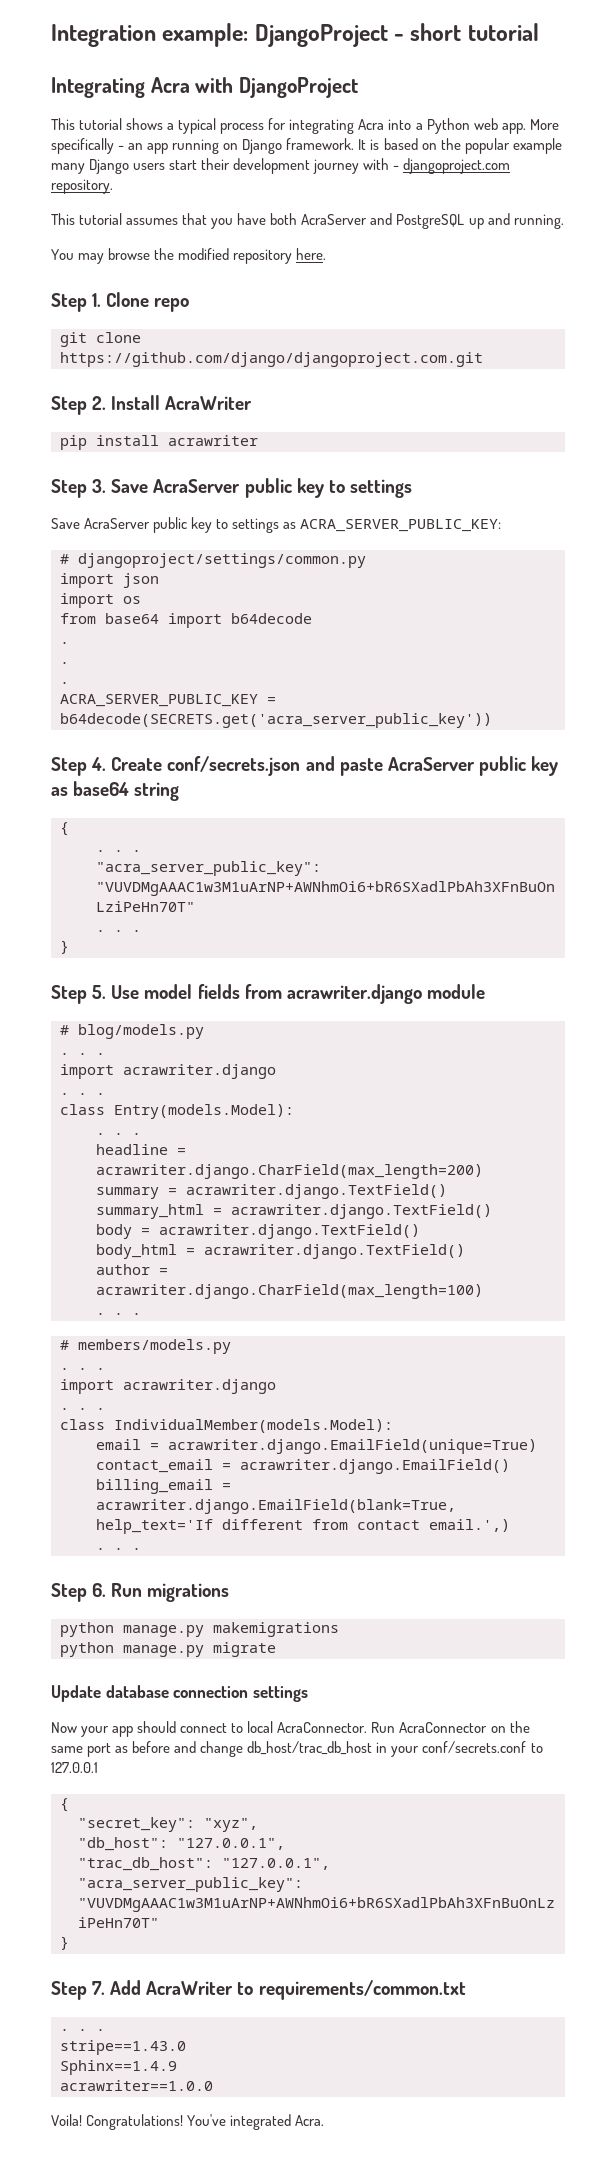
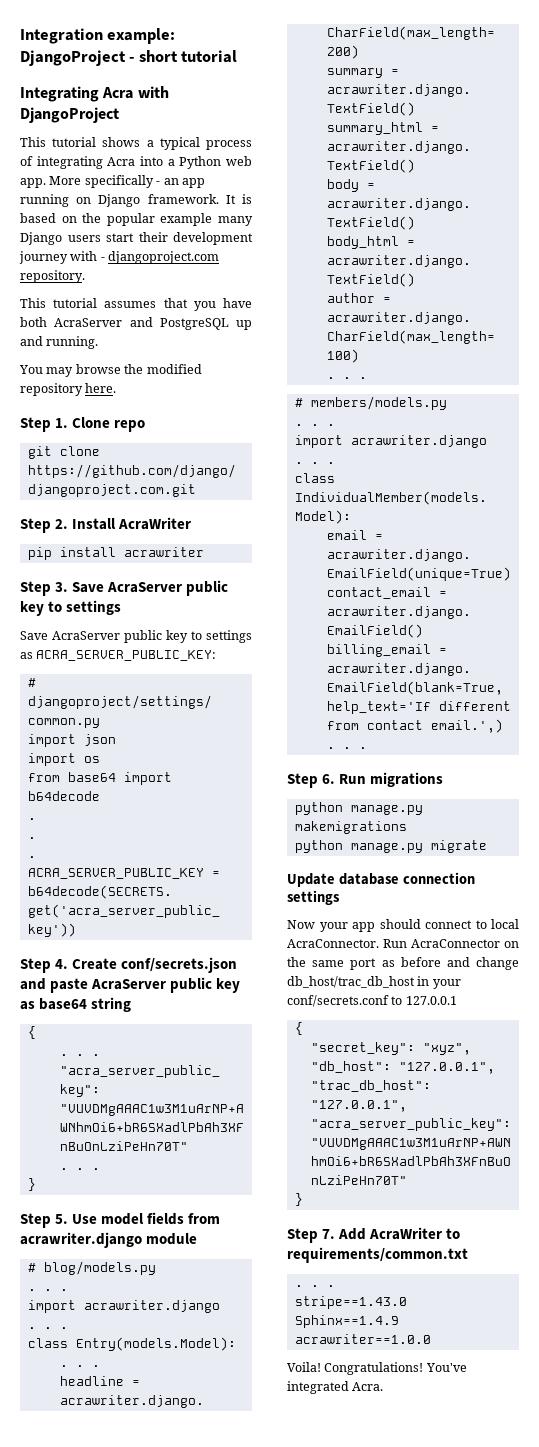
[268,118,287,130] for -> [20,156,33,166] of

